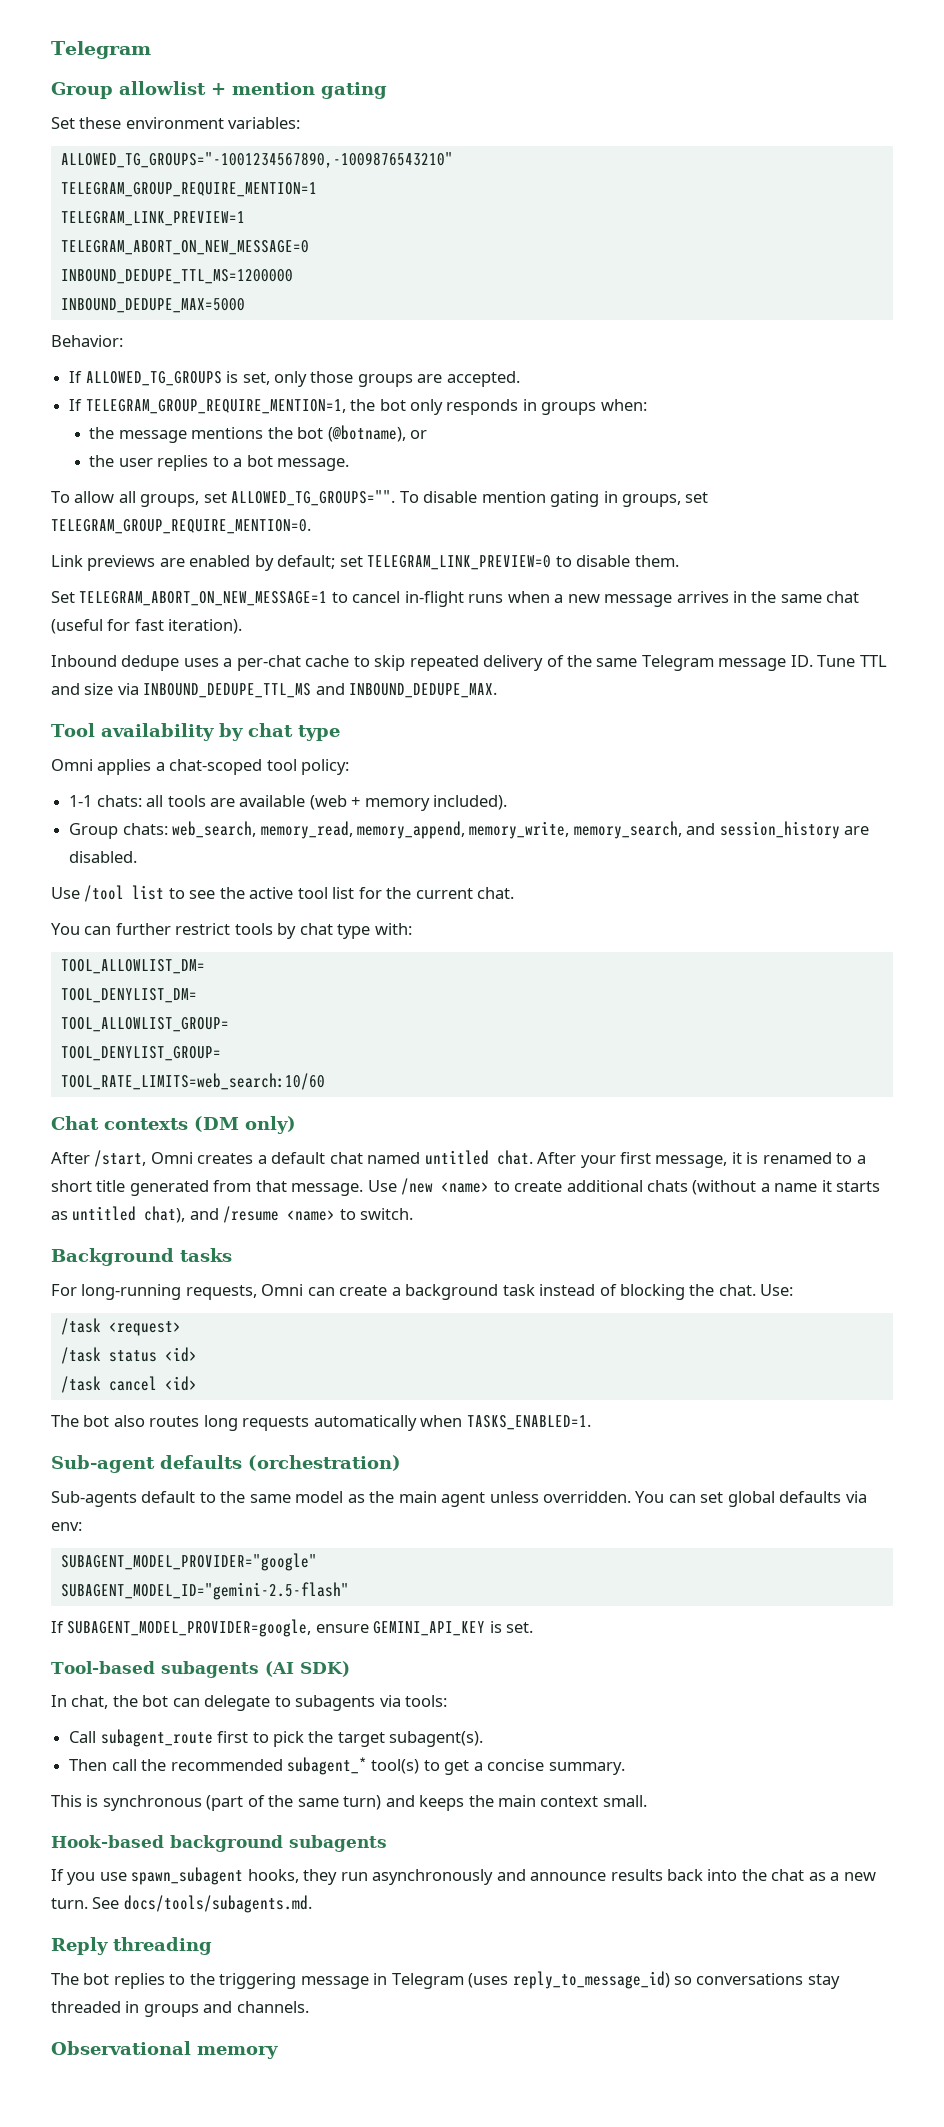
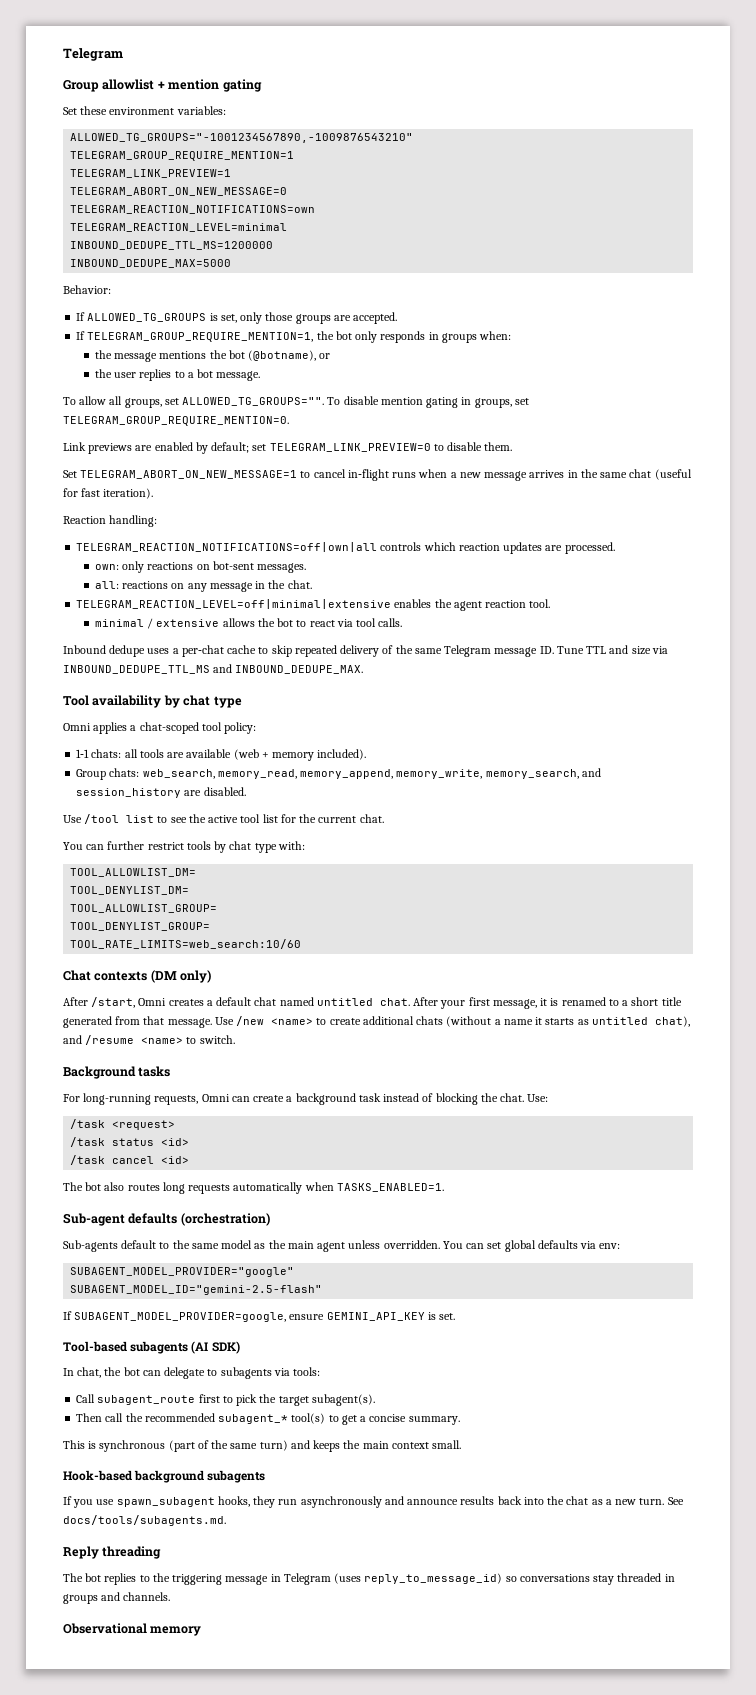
(309, 247) none -> [70,205,316,214] [70,223,288,232] // TELEGRAM_REACTION_NOTIFICATIONS=own // TELEGRAM_REACTION_LEVEL=minimal
(243, 626) none -> [63,515,158,527] [76,542,615,554] [94,561,307,573] [94,580,312,592] [76,599,551,611] [94,618,403,629] // Reaction handling: // TELEGRAM_REACTION_NOTIFICATIONS=off|own|all controls which reaction updates are processed. // own: only reactions on bot-sent messages. // all: reactions on any message in the chat. // TELEGRAM_REACTION_LEVEL=off|minimal|extensive enables the agent reaction tool. // minimal / extensive allows the bot to react via tool calls.

